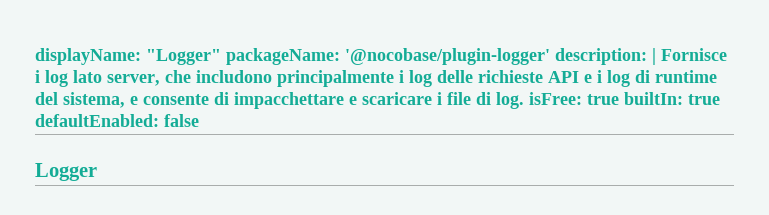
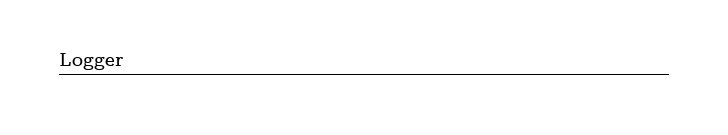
[35,48,727,65] [35,70,717,87] [35,92,720,109] [35,114,199,127] displayName: "Logger" packageName: '@nocobase/plugin-logger' description: | Fornisce i log lato server, che includono principalmente i log delle richieste API e i log di runtime del sistema, e consente di impacchettare e scaricare i file di log. isFree: true builtIn: true defaultEnabled: false // -> (59, 61) none

